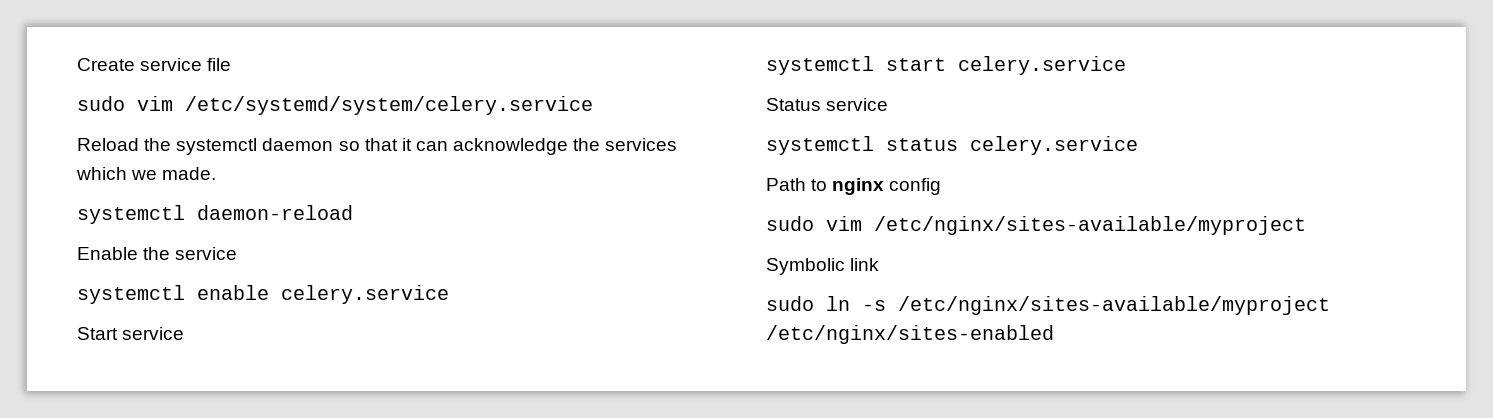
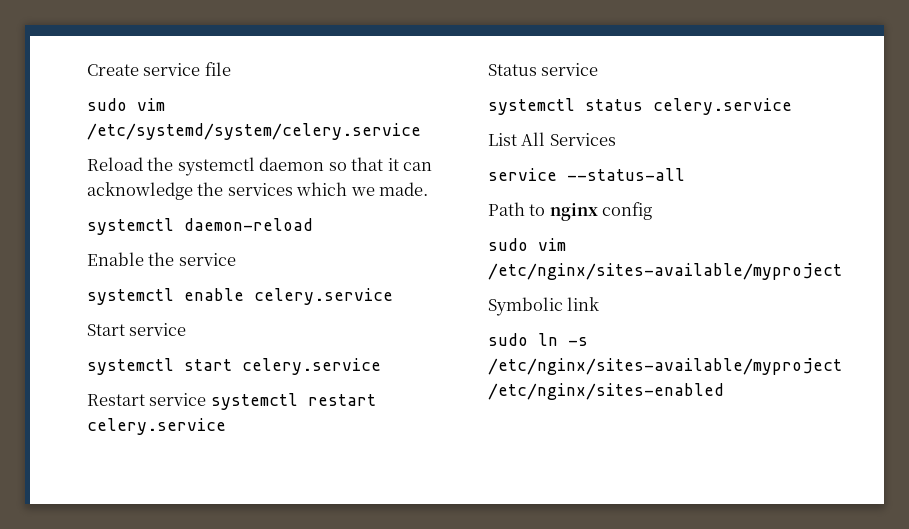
(1126, 65) none -> [87,393,376,410] [87,418,226,435] // Restart service systemctl restart celery.service
(1138, 145) none -> [488,132,616,146] [488,168,685,181] // List All Services // service --status-all

